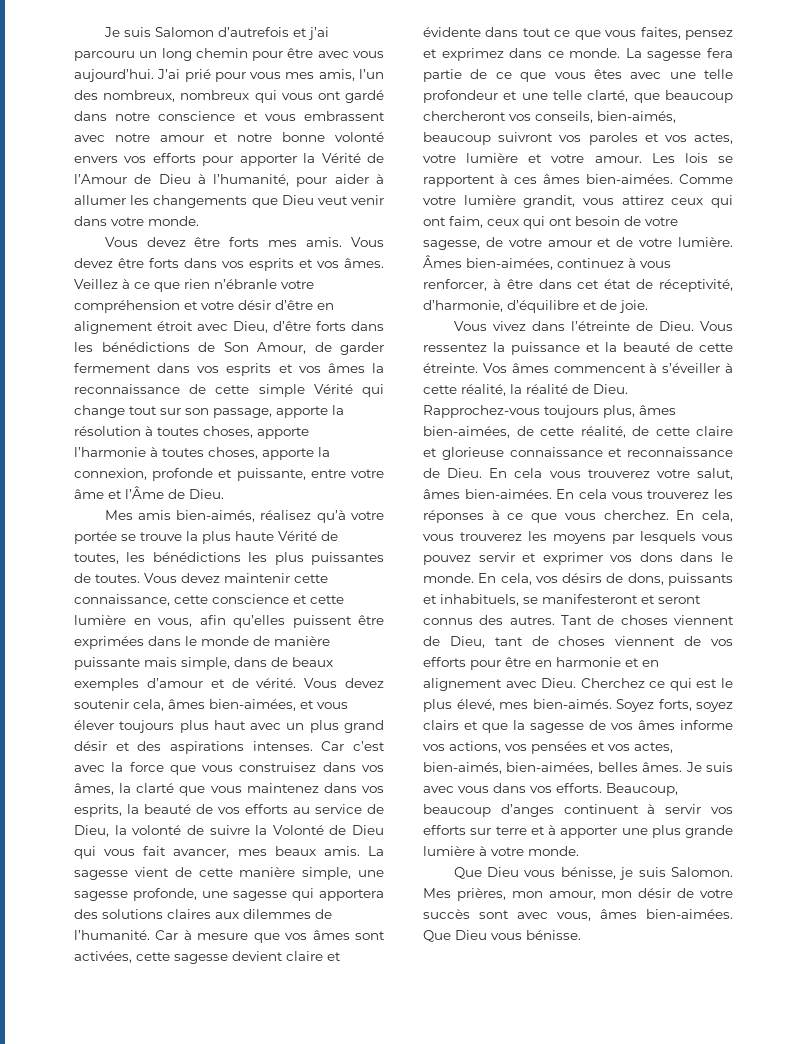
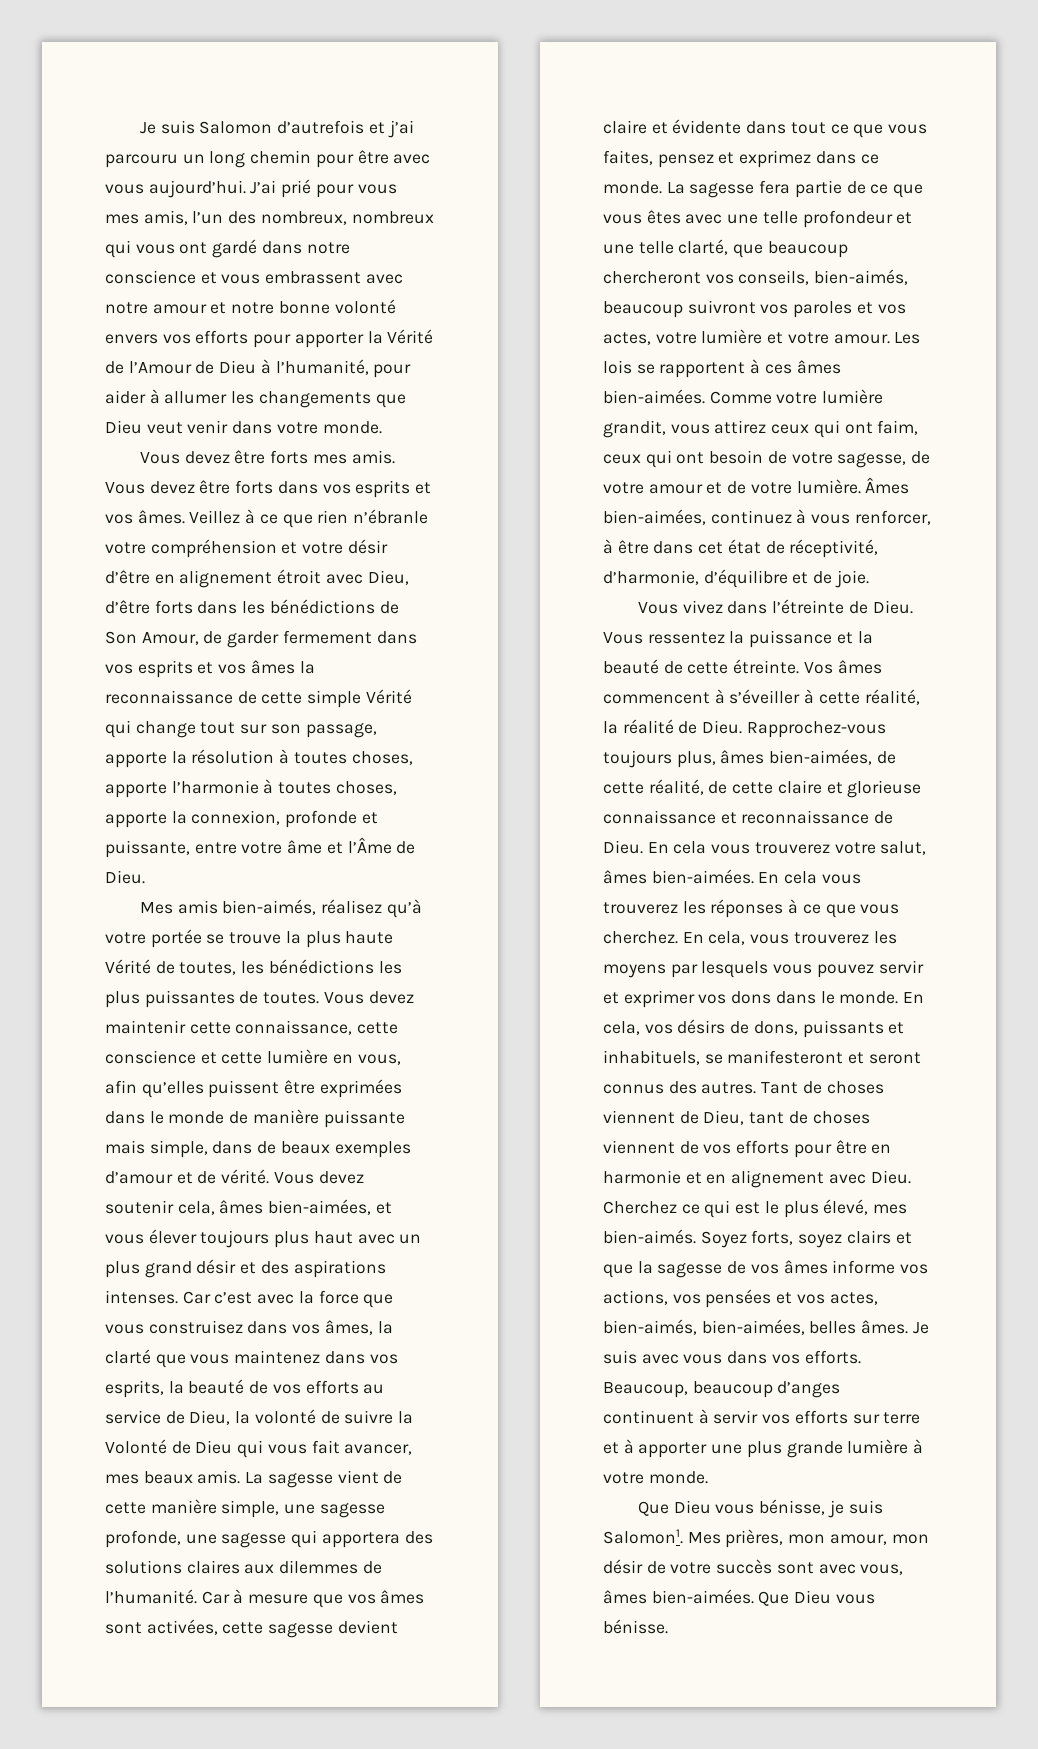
[671,867,733,877] Salomon. -> [603,1529,683,1544] Salomon1.

